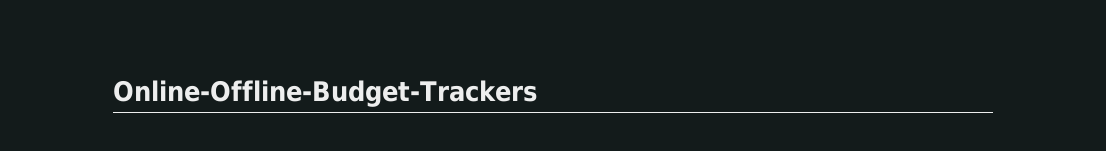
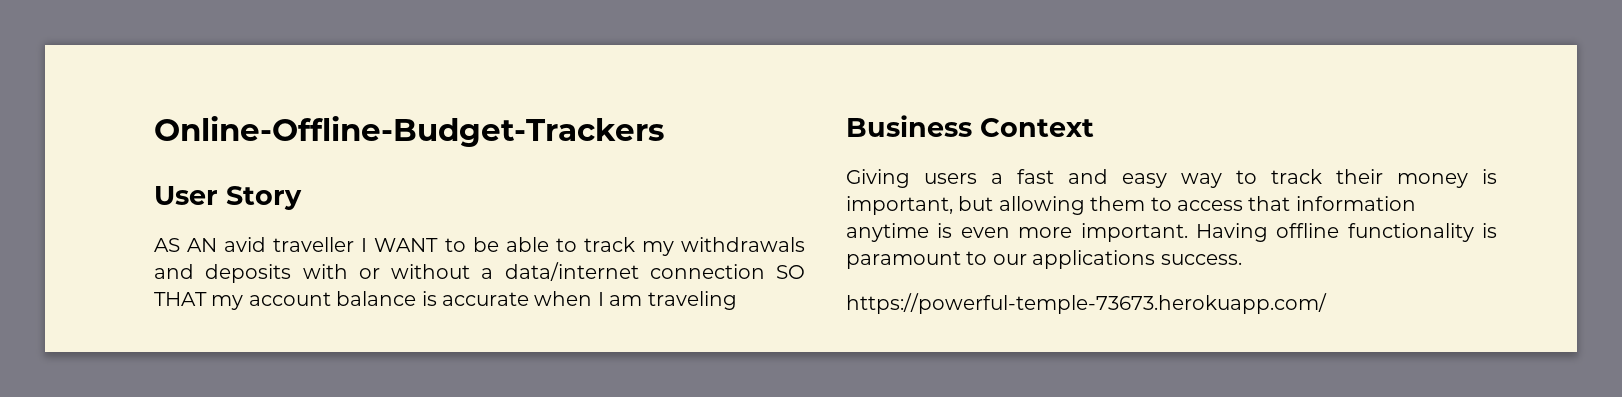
(537, 93) none -> [154,186,302,210] [154,237,805,256] [154,262,805,283] [154,291,737,310] [846,115,1094,137] [846,169,1497,188] [846,196,1416,215] [846,223,1497,242] [846,250,1242,269] [846,293,1327,314] // User Story // AS AN avid traveller I WANT to be able to track my withdrawals and deposits with or without a data/internet connection SO THAT my account balance is accurate when I am traveling // Business Context // Giving users a fast and easy way to track their money is important, but allowing them to access that information anytime is even more important. Having offline functionality is paramount to our applications success. // https://powerful-temple-73673.herokuapp.com/

